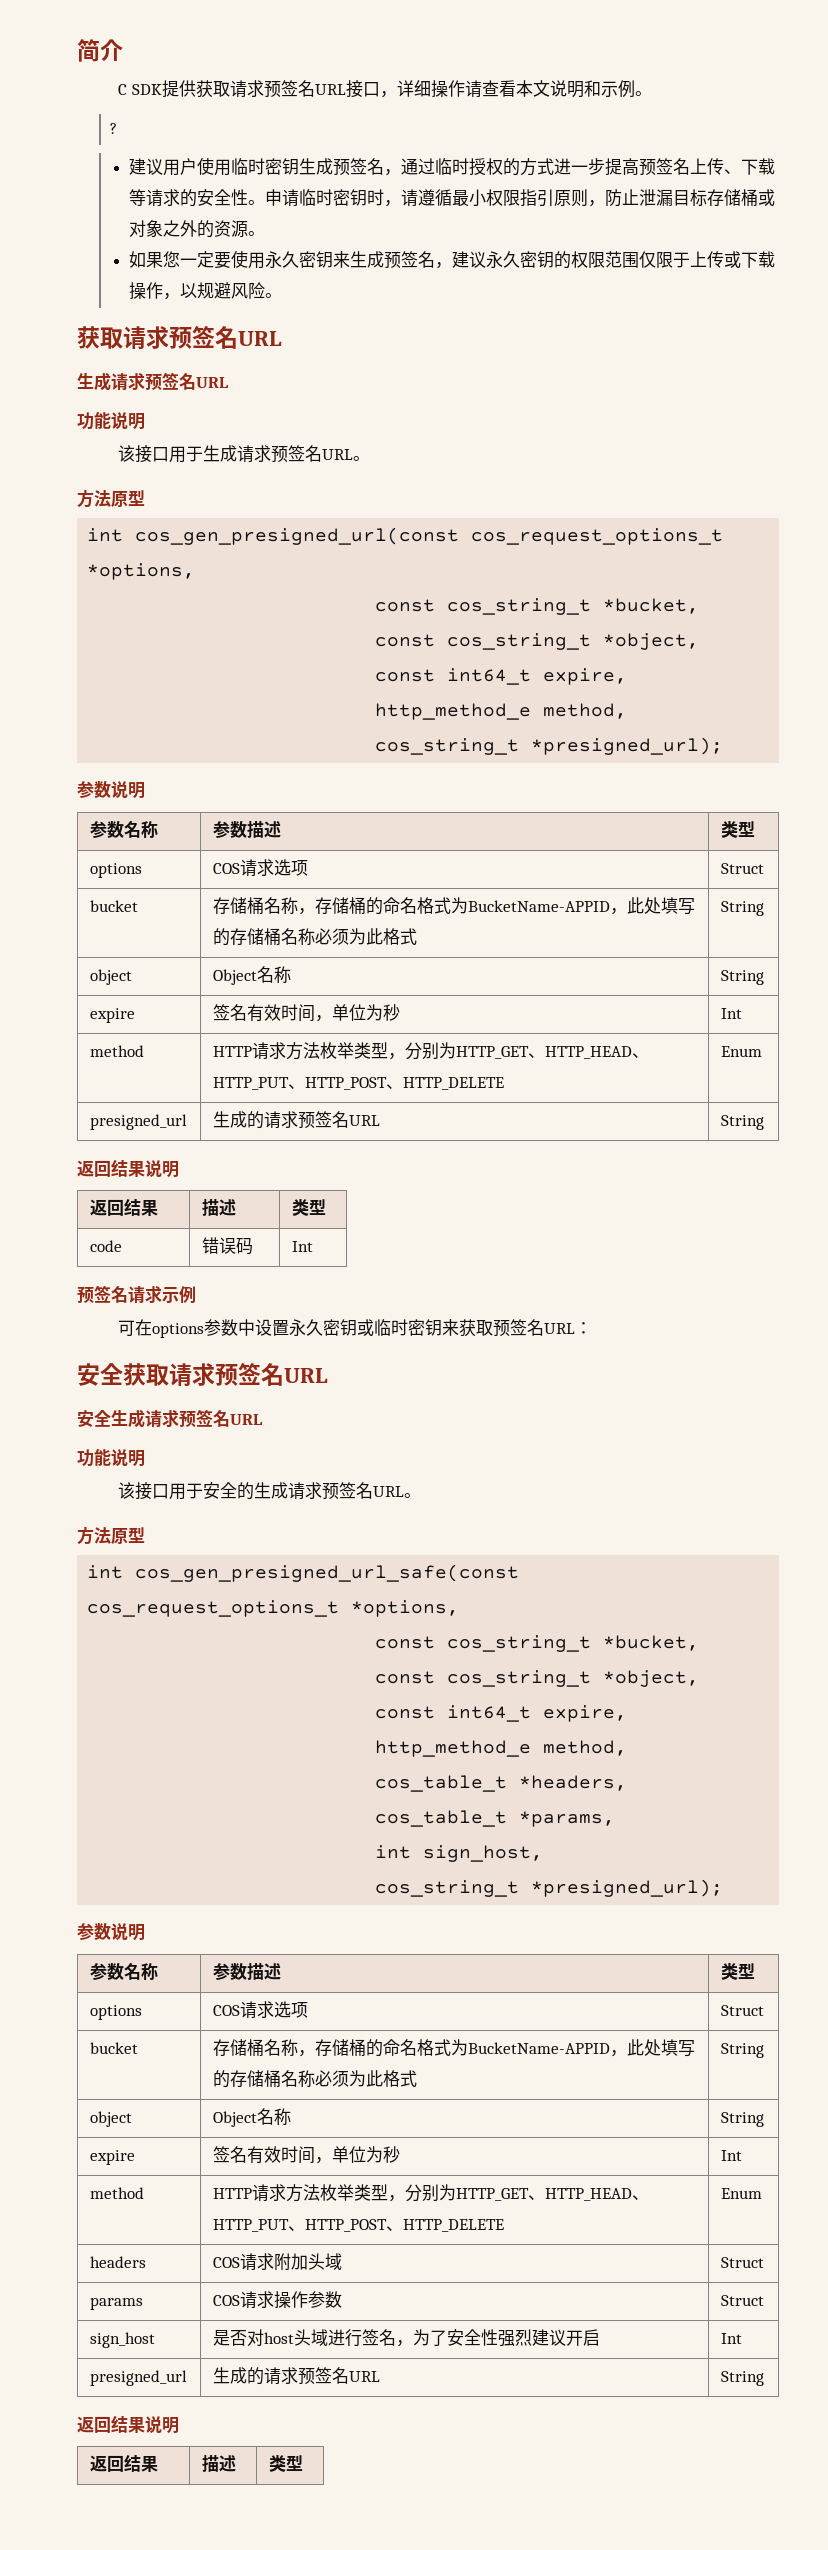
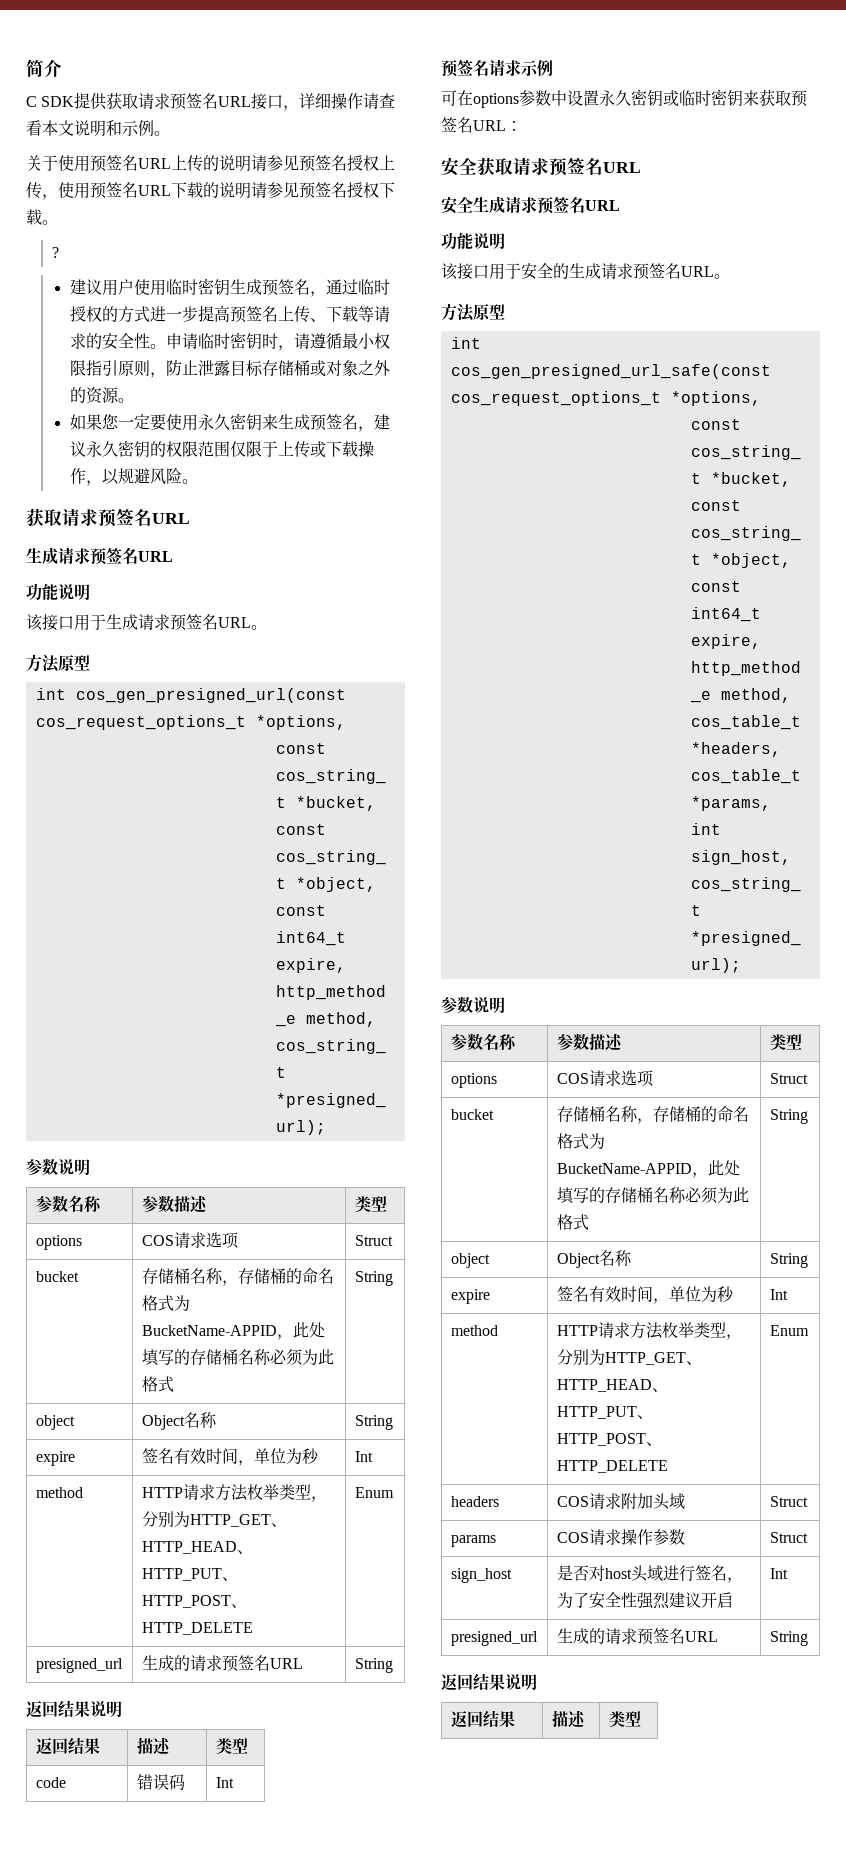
(652, 93) none -> [26,155,395,172] [26,182,395,200] [26,209,58,225] // 关于使用预签名URL上传的说明请参见预签名授权上传，使用预签名URL下载的说明请参见预签名授权下载。
[656,189,674,206] 漏 -> [213,360,230,376] 露

